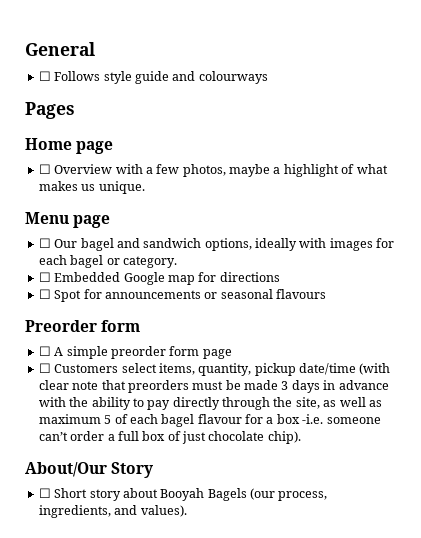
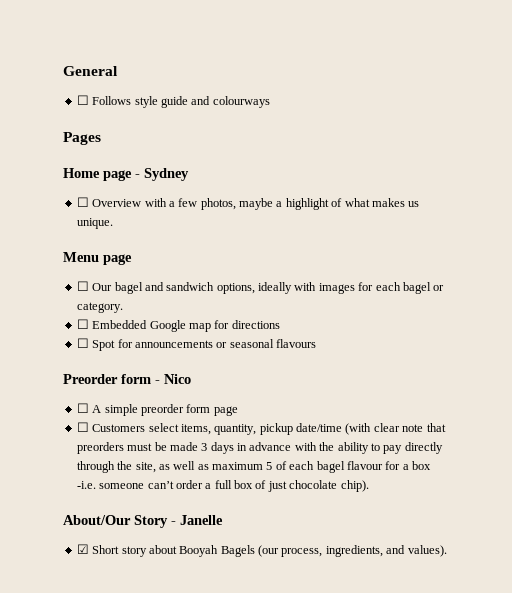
(114, 147) none -> [135,168,189,181] - Sydney
(141, 326) none -> [155,374,191,384] - Nico
[38,488,51,498] // ☐ -> [171,515,223,525] [76,544,89,554] - Janelle // ☑

